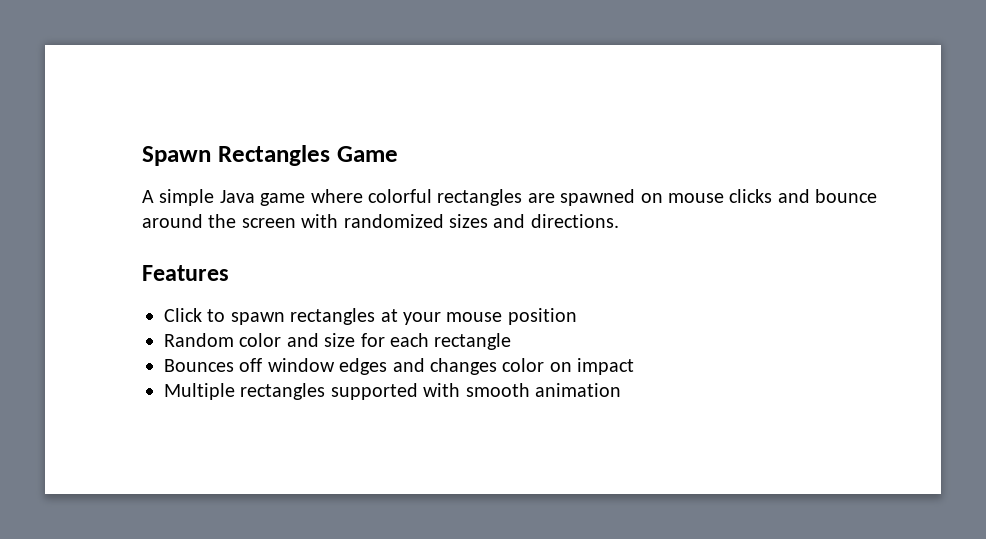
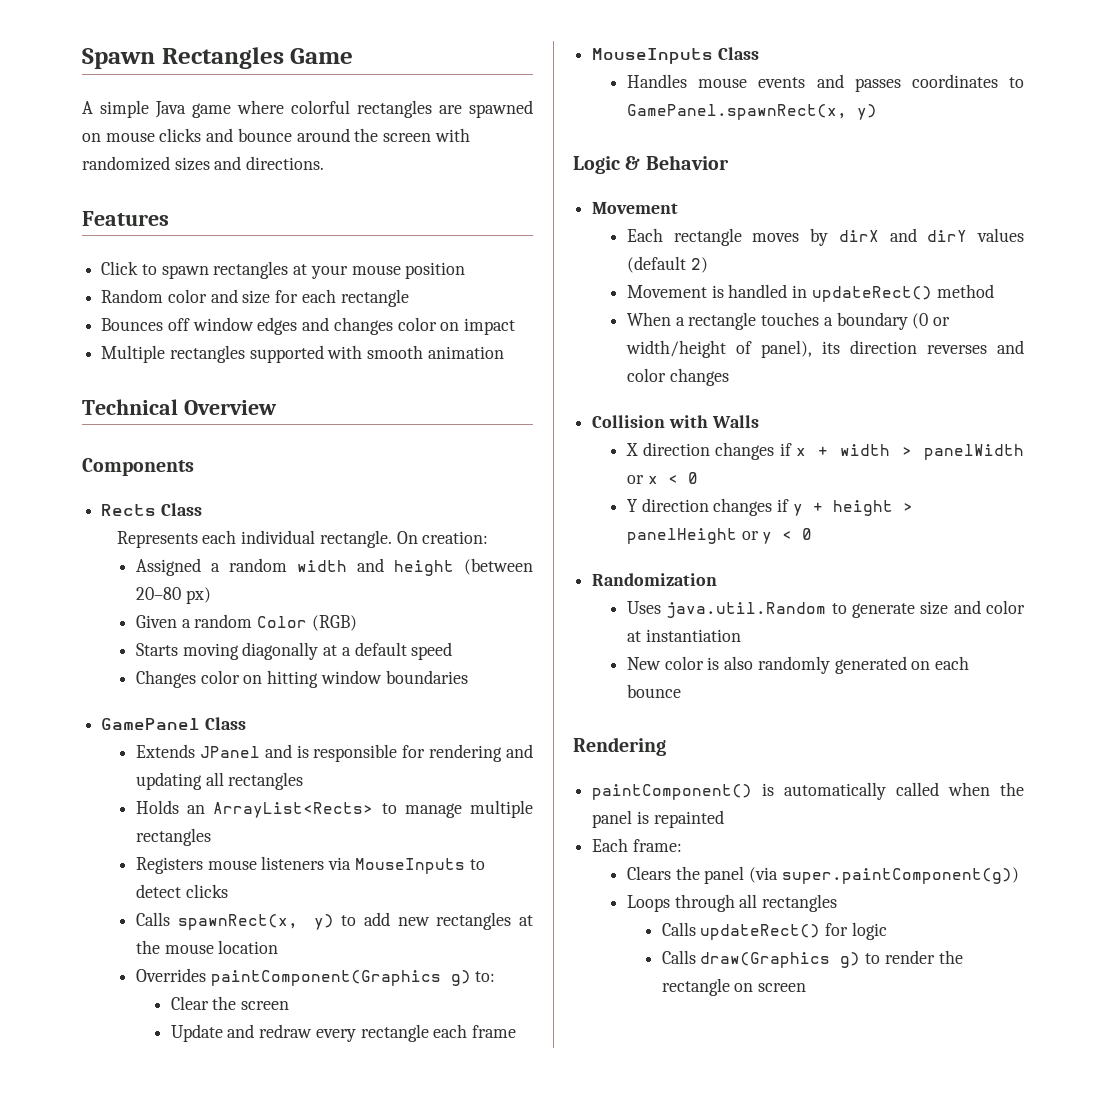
(621, 390) none -> [82,399,277,415] [82,458,194,476] [101,503,202,516] [116,530,489,548] [136,558,533,576] [136,587,211,604] [136,614,357,631] [136,642,453,660] [136,670,468,688] [101,717,246,730] [136,744,533,762] [136,772,304,790] [136,800,533,818] [136,828,212,846] [136,856,485,874] [136,884,228,898] [136,912,534,930] [136,940,279,954] [136,968,496,986] [170,996,290,1010] [170,1024,517,1042] [592,47,759,64] [627,74,1024,92] [627,104,878,120] [573,155,729,174] [592,202,679,214] [627,228,1024,246] [627,256,708,273] [627,284,994,302] [627,312,951,330] [626,340,1024,358] [627,368,729,386] [592,415,759,428] [626,442,1024,460] [627,472,698,484] [627,498,913,516] [627,528,813,544] [592,573,718,586] [627,600,1025,618] [627,629,741,642] [627,656,970,674] [627,684,682,698] [573,737,666,756] [592,782,1024,800] [592,810,724,828] [592,838,682,852] [627,866,1019,884] [627,894,838,912] [661,922,887,940] [661,950,963,968] [661,978,807,996] // Technical Overview // Components // Rects Class // Represents each individual rectangle. On creation: // Assigned a random width and height (between 20–80 px) // Given a random Color (RGB) // Starts moving diagonally at a default speed // Changes color on hitting window boundaries // GamePanel Class // Extends JPanel and is responsible for rendering and updating all rectangles // Holds an ArrayList<Rects> to manage multiple rectangles // Registers mouse listeners via MouseInputs to detect clicks // Calls spawnRect(x, y) to add new rectangles at the mouse location // Overrides paintComponent(Graphics g) to: // Clear the screen // Update and redraw every rectangle each frame // MouseInputs Class // Handles mouse events and passes coordinates to GamePanel.spawnRect(x, y) // Logic & Behavior // Movement // Each rectangle moves by dirX and dirY values (default 2) // Movement is handled in updateRect() method // When a rectangle touches a boundary (0 or width/height of panel), its direction reverses and color changes // Collision with Walls // X direction changes if x + width > panelWidth or x < 0 // Y direction changes if y + height > panelHeight or y < 0 // Randomization // Uses java.util.Random to generate size and color at instantiation // New color is also randomly generated on each bounce // Rendering // paintComponent() is automatically called when the panel is repainted // Each frame: // Clears the panel (via super.paintComponent(g)) // Loops through all rectangles // Calls updateRect() for logic // Calls draw(Graphics g) to render the rectangle on screen

